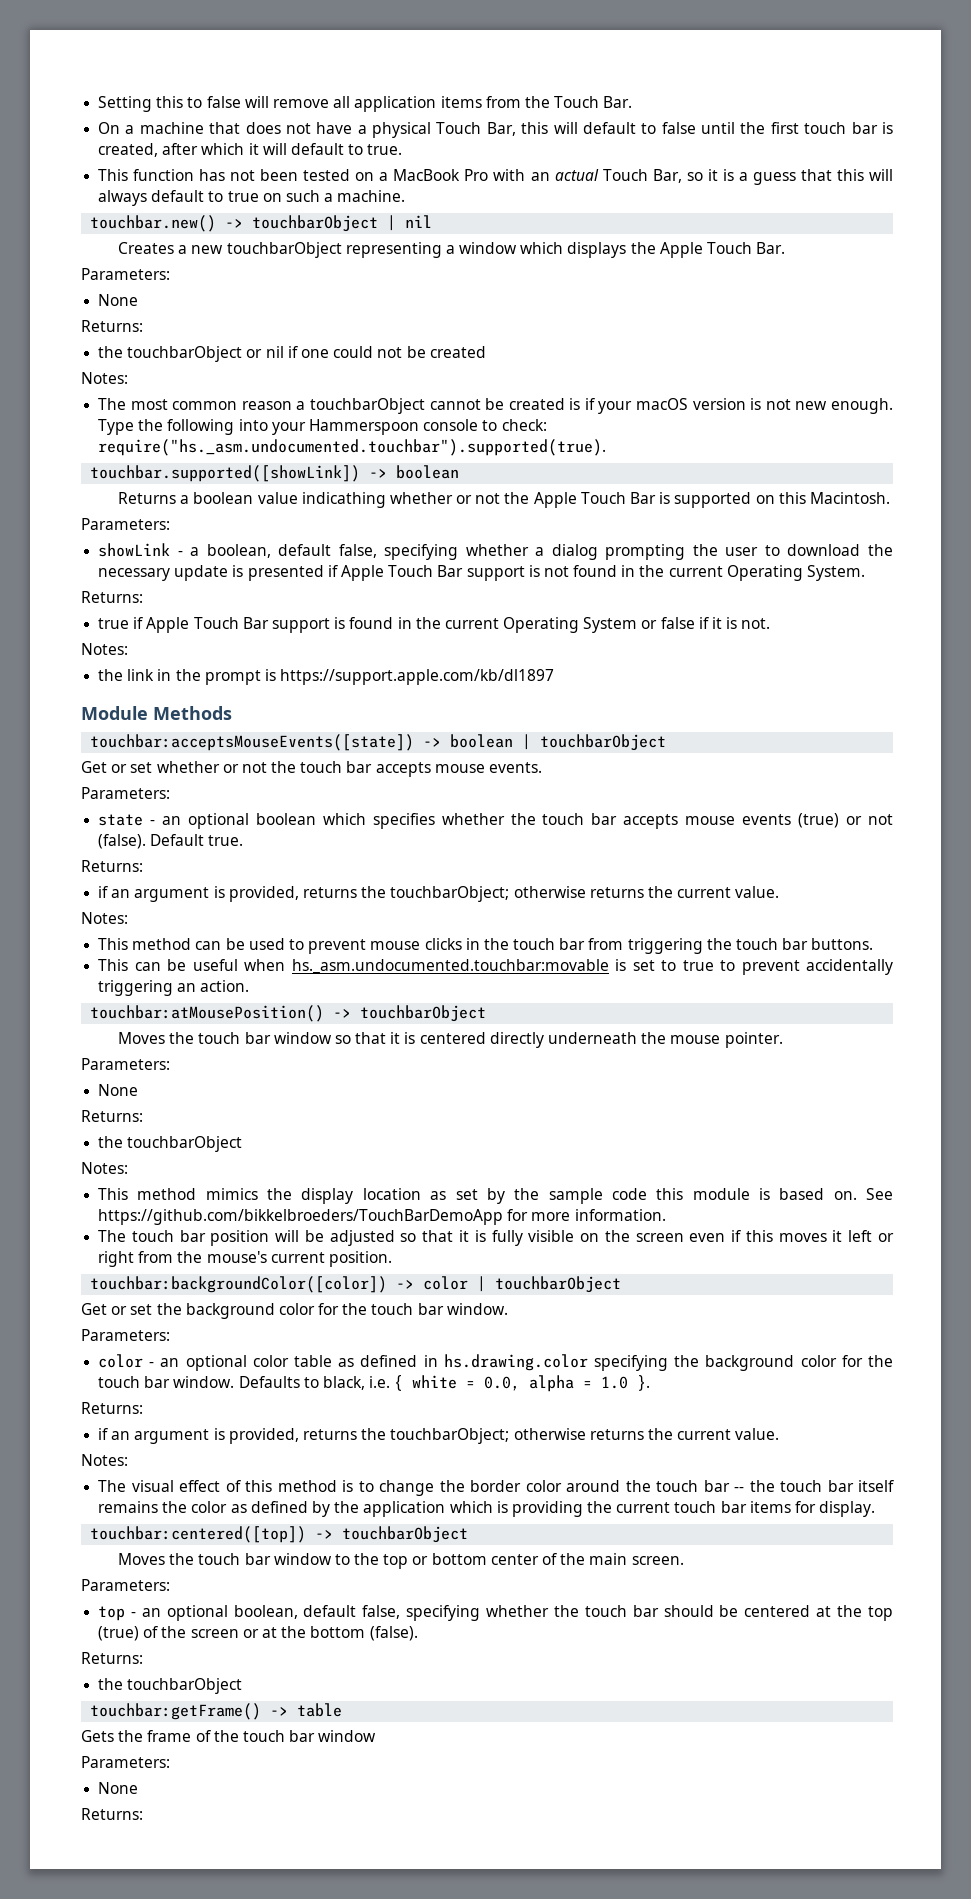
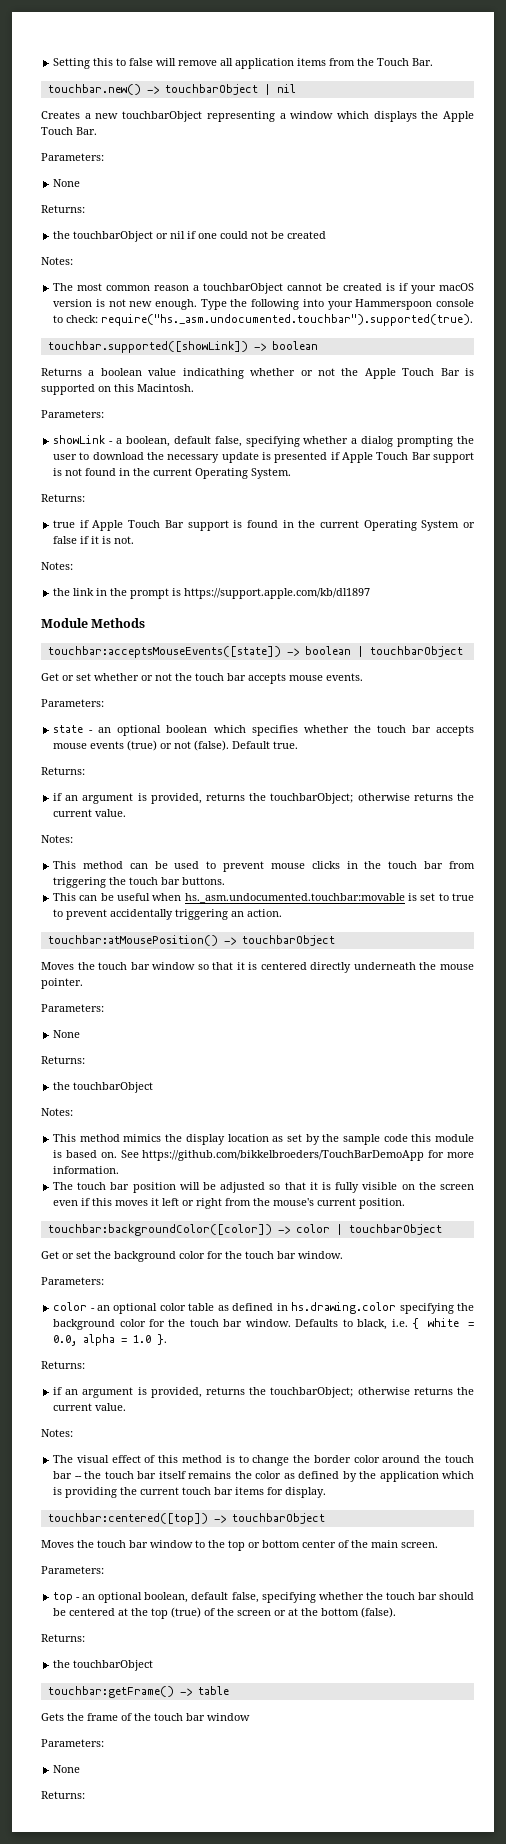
[98,122,893,138] [98,143,403,157] [98,169,893,185] [98,190,406,206] // On a machine that does not have a physical Touch Bar, this will default to false until the first touch bar is created, after which it will default to true. // This function has not been tested on a MacBook Pro with an actual Touch Bar, so it is a guess that this will always default to true on such a machine. -> (434, 62) none

